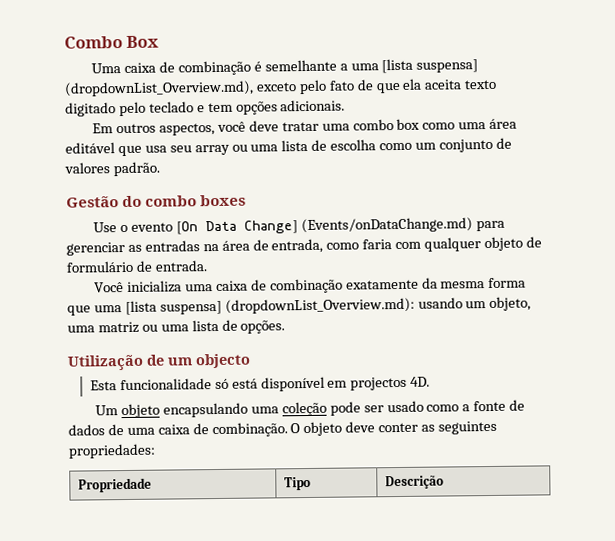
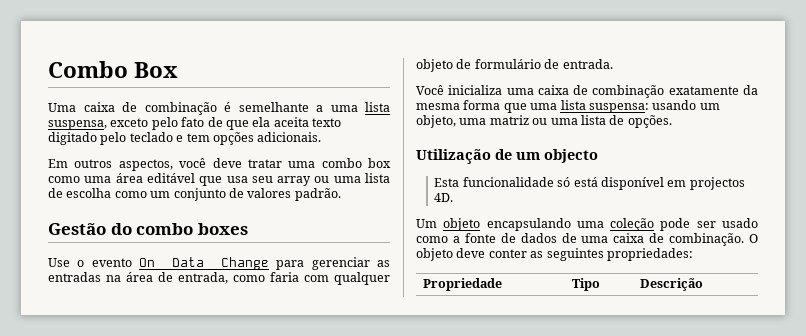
[381,58,479,74] [64,80,254,97] [lista suspensa] (dropdownList_Overview.md), -> [365,102,390,112] [48,120,107,130] lista suspensa,
[175,217,473,235] [On Data Change] (Events/onDataChange.md) -> [138,257,270,270] On Data Change
[124,297,415,316] [lista suspensa] (dropdownList_Overview.md): -> [560,100,649,113] lista suspensa:

